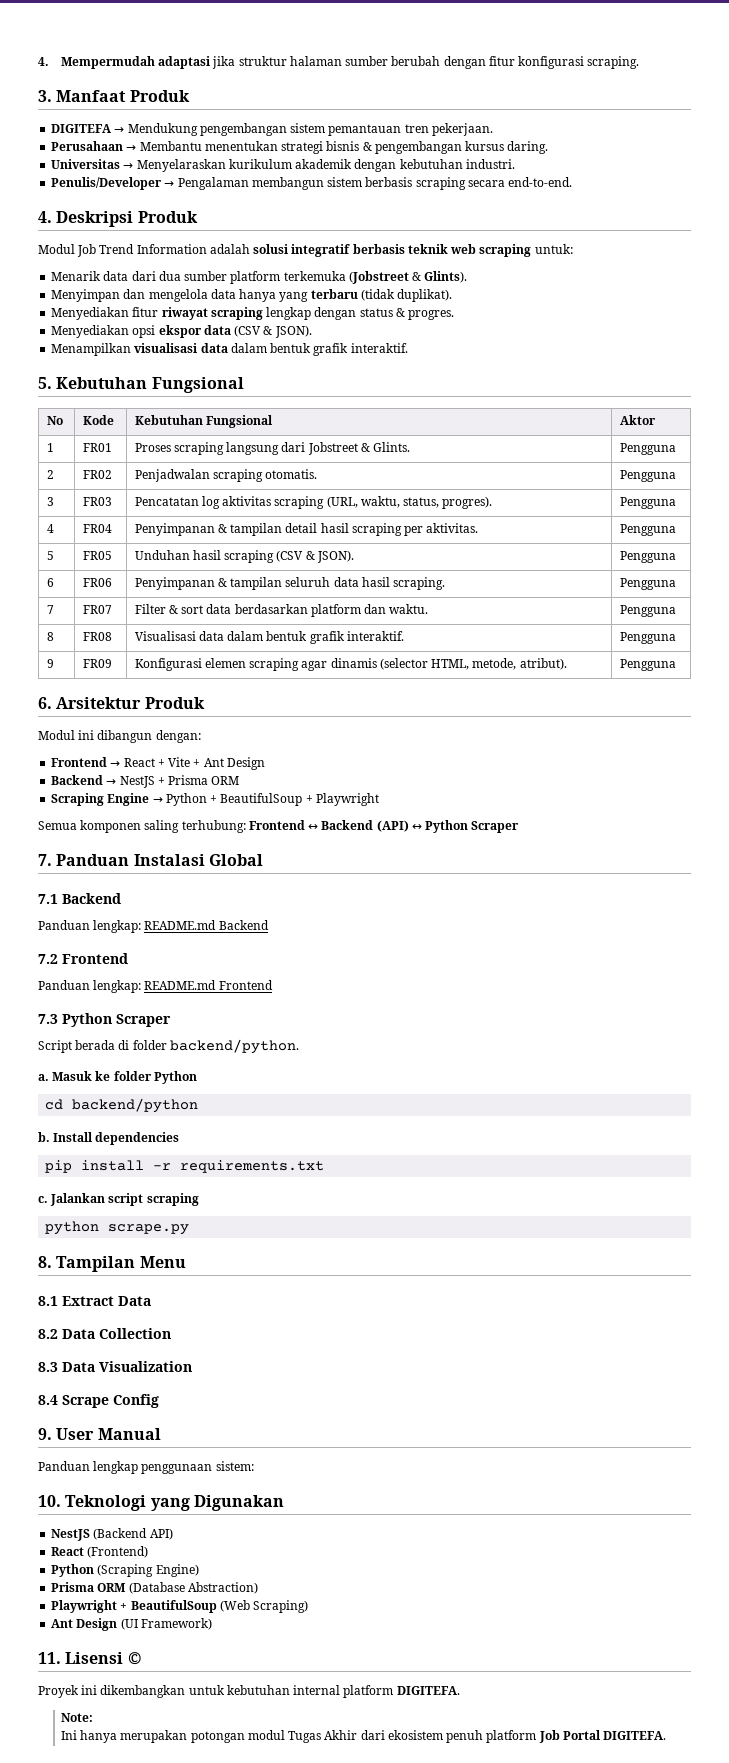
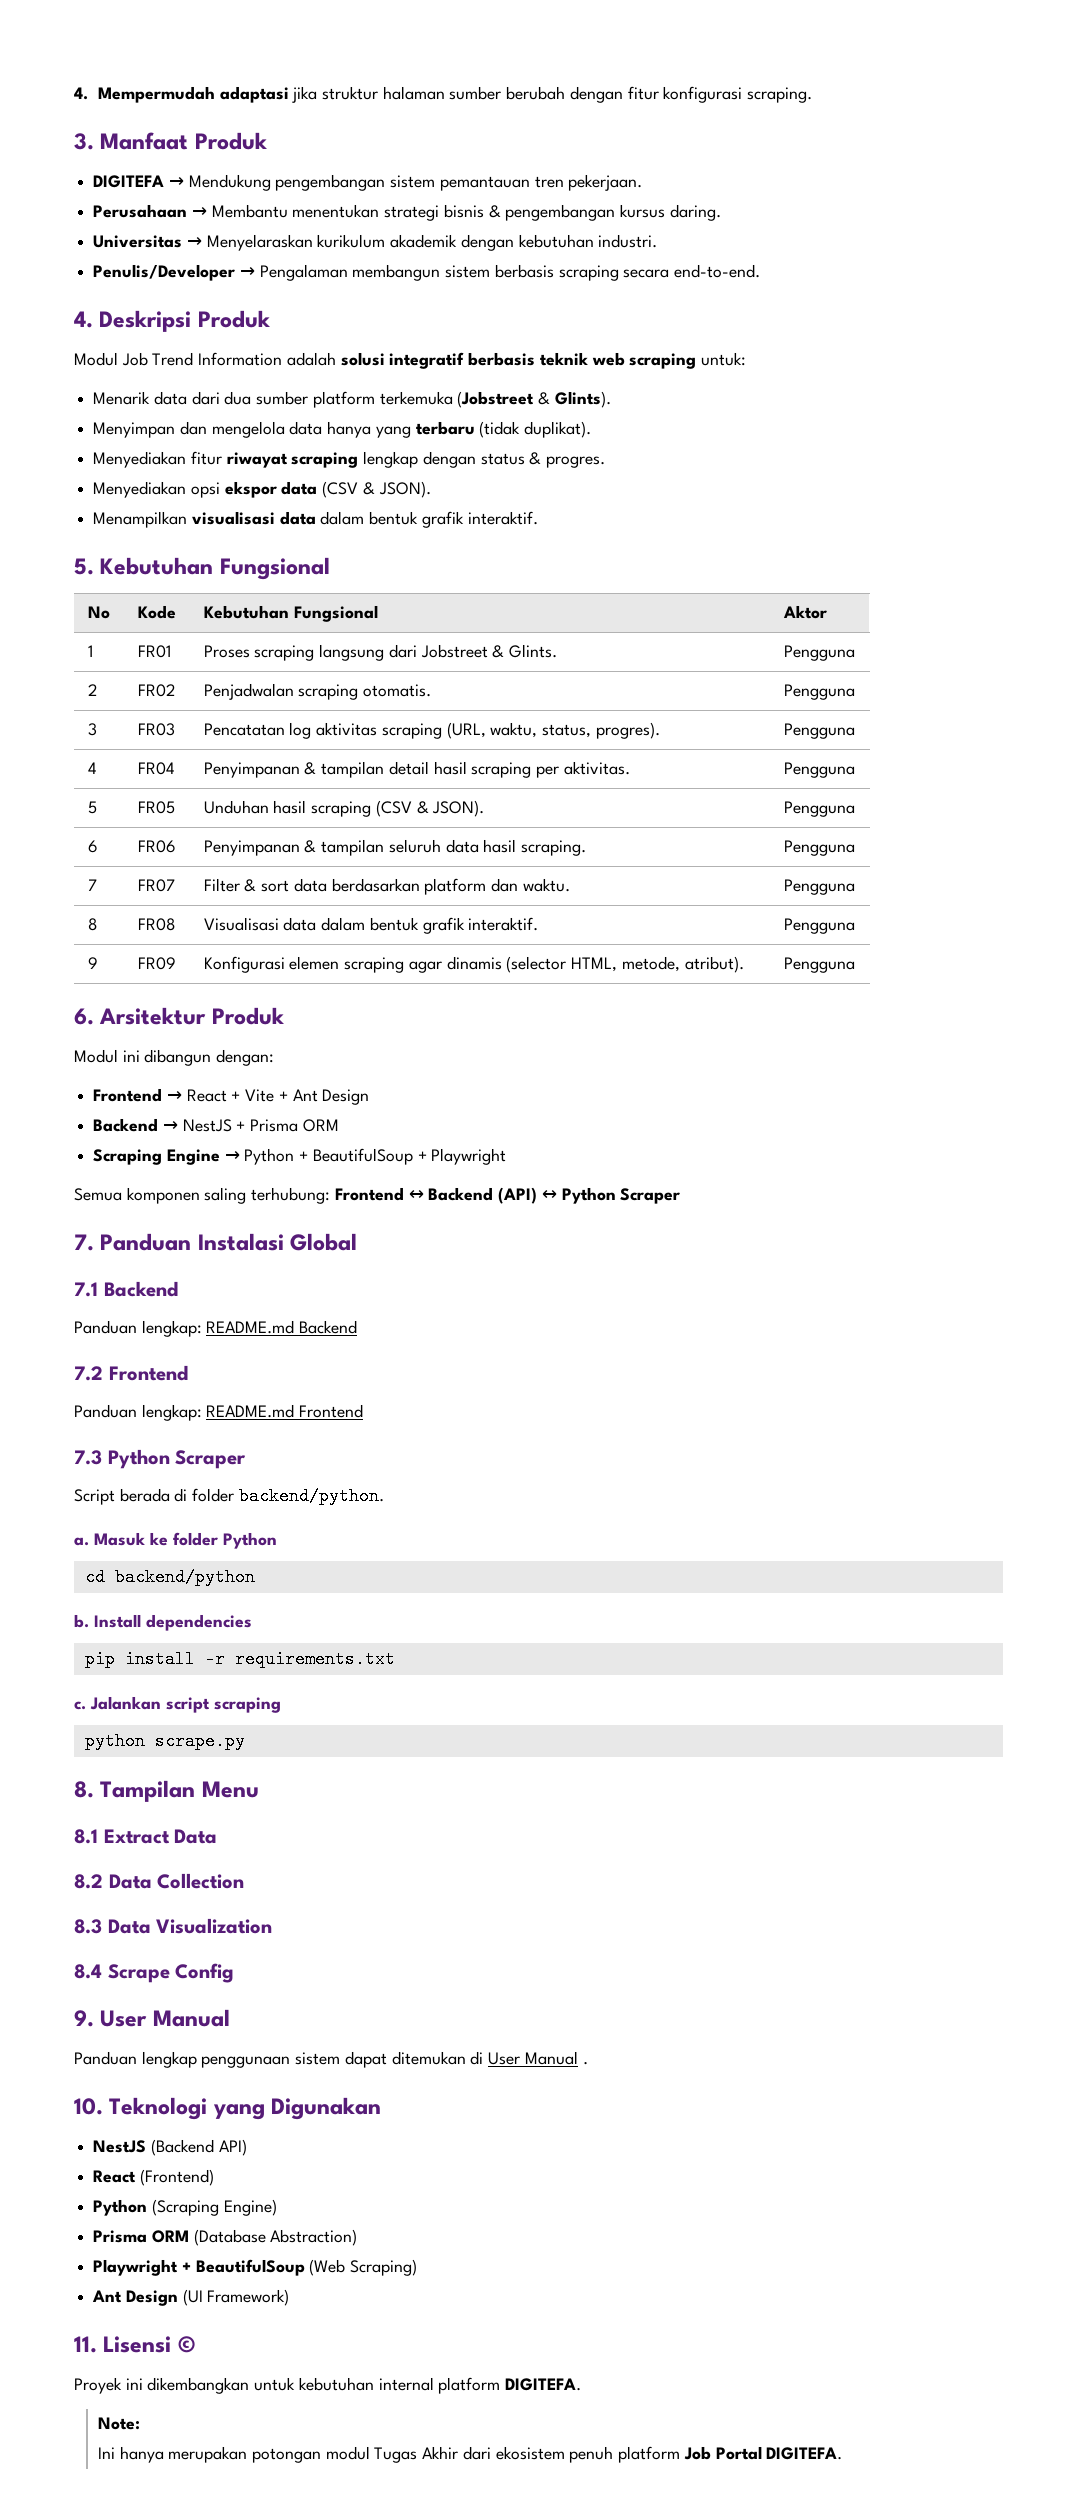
[215,1461,254,1471] sistem: -> [295,2051,588,2068] sistem dapat ditemukan di User Manual .

